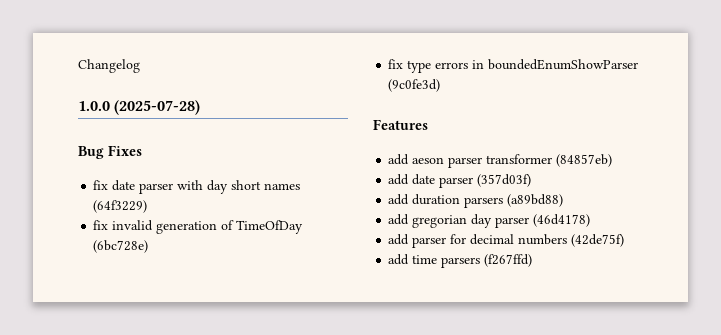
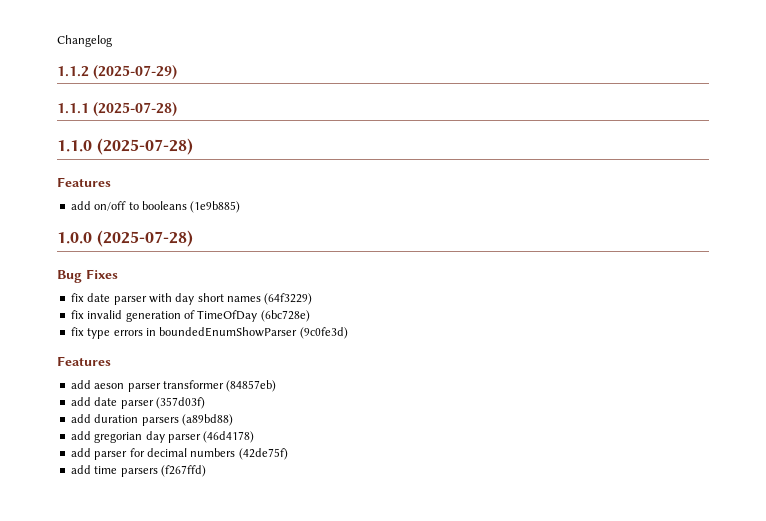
(140, 66) none -> [57,65,178,80] [57,102,178,117] [57,138,193,155] [57,177,111,187] [70,201,241,213] // 1.1.2 (2025-07-29) // 1.1.1 (2025-07-28) // 1.1.0 (2025-07-28) // Features // add on/off to booleans (1e9b885)

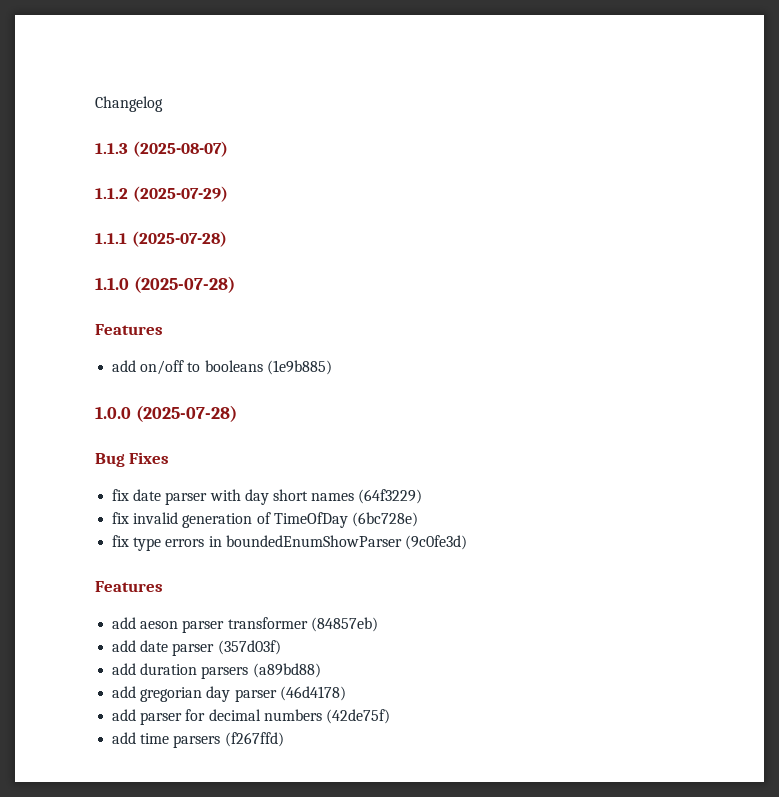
(112, 41) none -> [95,141,228,157] // 1.1.3 (2025-08-07)

